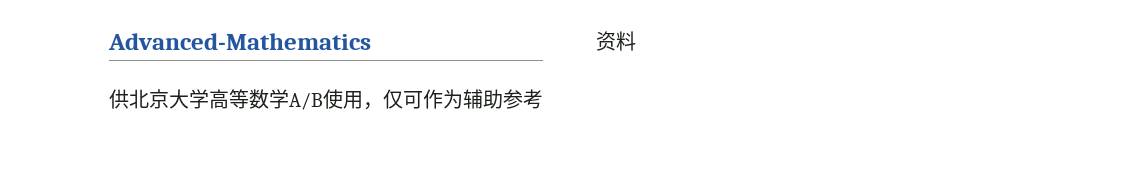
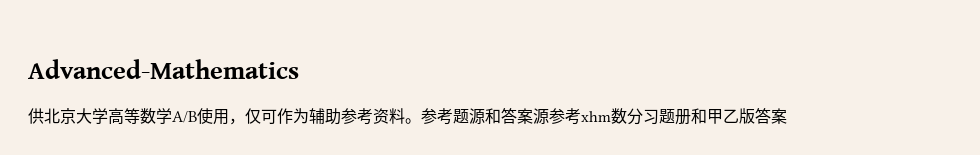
(636, 41) none -> [405,108,787,125] 。参考题源和答案源参考xhm数分习题册和甲乙版答案

